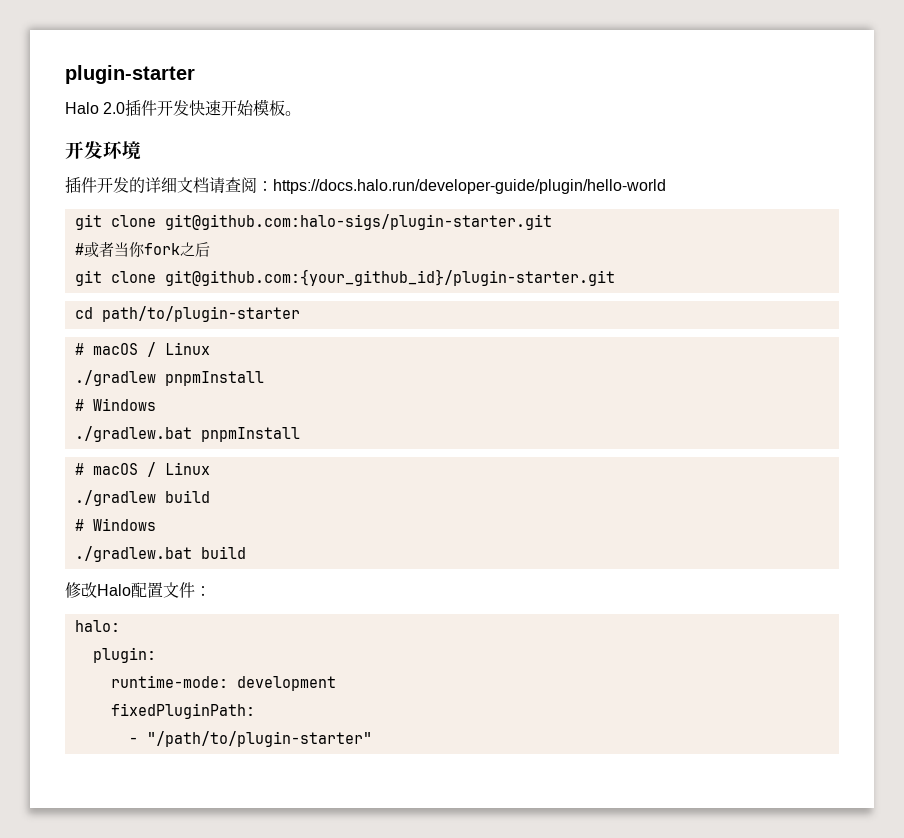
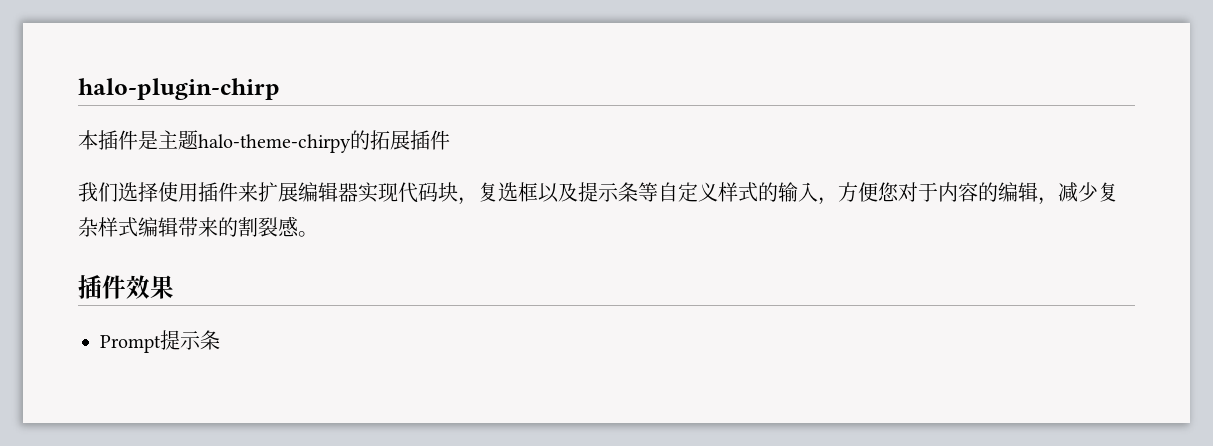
[65,65,195,84] [65,99,286,116] plugin-starter // Halo 2.0插件开发快速开始模板 -> [78,78,280,100] [78,130,450,153] [78,182,1118,205] [78,216,299,237] halo-plugin-chirp // 本插件是主题halo-theme-chirpy的拓展插件 // 我们选择使用插件来扩展编辑器实现代码块，复选框以及提示条等自定义样式的输入，方便您对于内容的编辑，减少复杂样式编辑带来的割裂感
[65,141,141,160] [65,176,666,194] [74,214,552,230] [74,241,210,258] [74,269,615,286] [74,306,300,322] [74,342,210,357] [74,370,264,386] [74,398,156,411] [74,426,300,442] [74,462,210,477] [74,490,210,506] [74,518,156,531] [74,546,246,562] [65,582,211,598] [74,620,120,632] [92,647,156,663] [110,675,336,691] [110,703,255,719] [128,731,372,747] // 开发环境 // 插件开发的详细文档请查阅：https://docs.halo.run/developer-guide/plugin/hello-world // git clone git@github.com:halo-sigs/plugin-starter.git // #或者当你fork之后 // git clone git@github.com:{your_github_id}/plugin-starter.git // cd path/to/plugin-starter // # macOS / Linux // ./gradlew pnpmInstall // # Windows // ./gradlew.bat pnpmInstall // # macOS / Linux // ./gradlew build // # Windows // ./gradlew.bat build // 修改Halo配置文件： // halo: // plugin: // runtime-mode: development // fixedPluginPath: // - "/path/to/plugin-starter" -> [78,275,174,299] [100,330,220,353] // 插件效果 // Prompt提示条

